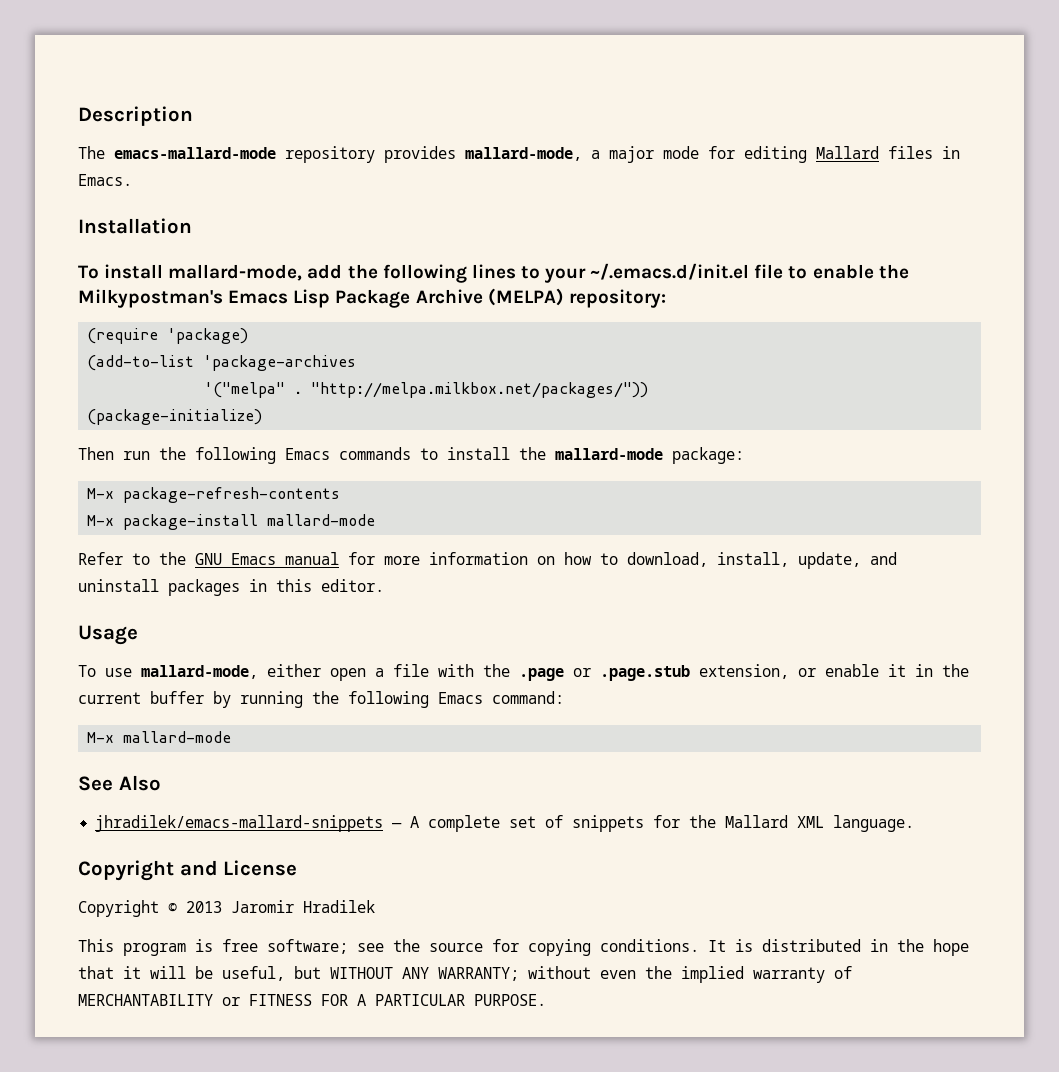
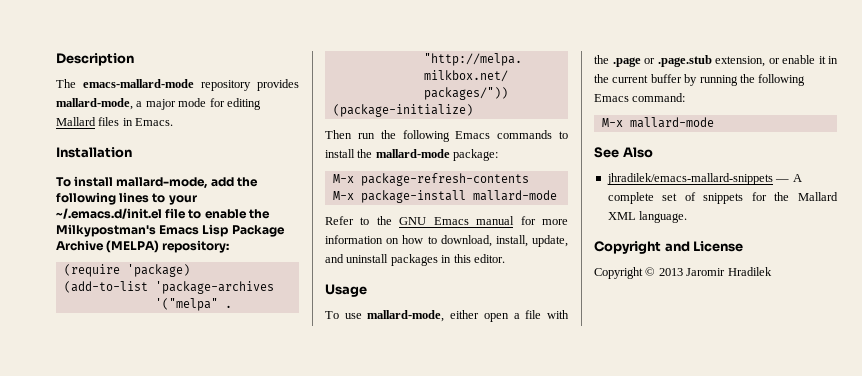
[78,939,969,956] [78,966,852,983] [78,994,546,1006] // This program is free software; see the source for copying conditions. It is distributed in the hope that it will be useful, but WITHOUT ANY WARRANTY; without even the implied warranty of MERCHANTABILITY or FITNESS FOR A PARTICULAR PURPOSE. -> (772, 271) none

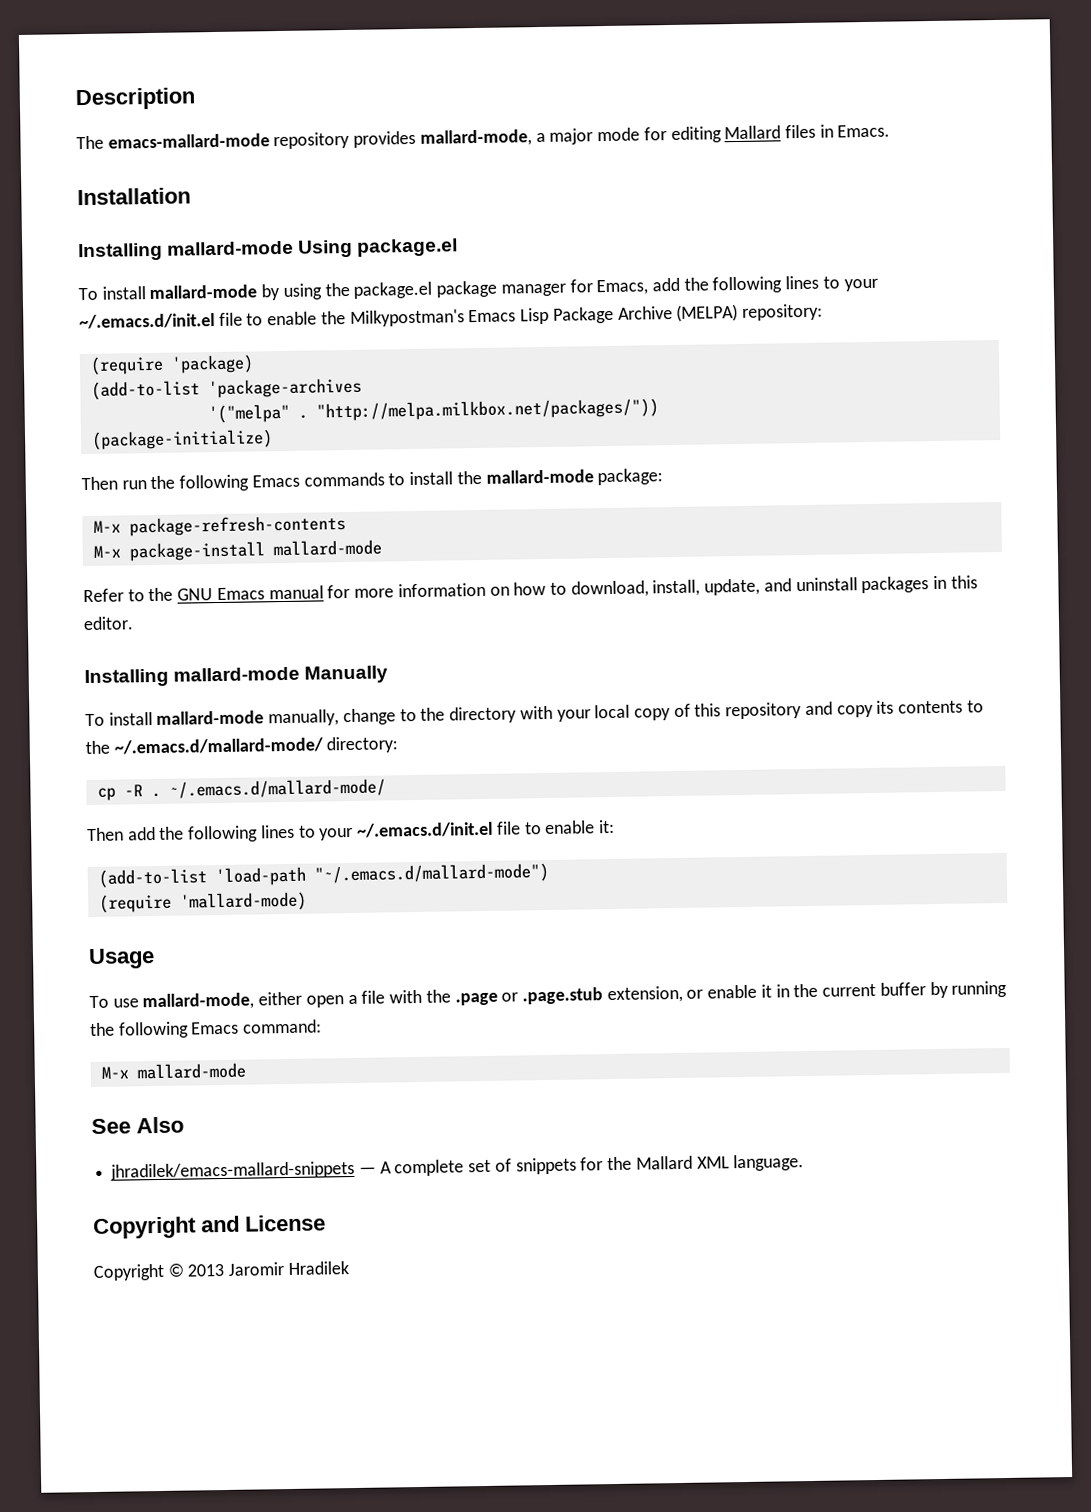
[56,176,208,189] To install mallard-mode, -> [78,238,459,262] [78,279,649,301] Installing mallard-mode Using package.el // To install mallard-mode by using the package.el package manager for Emacs,
(505, 258) none -> [84,665,389,688] [85,700,984,727] [85,736,399,755] [96,778,386,801] [87,819,615,843] [97,862,549,888] [98,891,307,913] // Installing mallard-mode Manually // To install mallard-mode manually, change to the directory with your local copy of this repository and copy its contents to the ~/.emacs.d/mallard-mode/ directory: // cp -R . ~/.emacs.d/mallard-mode/ // Then add the following lines to your ~/.emacs.d/init.el file to enable it: // (add-to-list 'load-path "~/.emacs.d/mallard-mode") // (require 'mallard-mode)

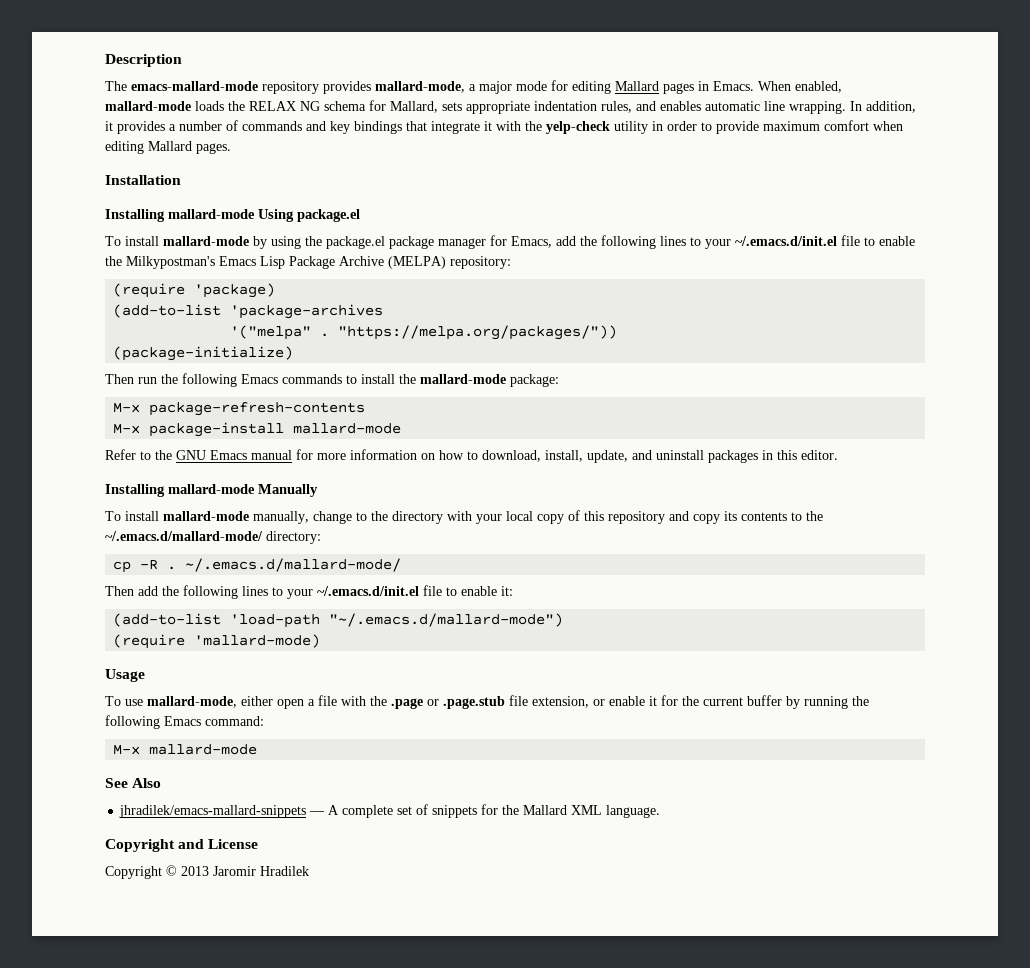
[784,124,816,139] files -> [663,83,694,94] pages
(891, 131) none -> [758,81,842,93] [105,100,916,114] [105,120,903,134] [105,141,231,154] When enabled, mallard-mode loads the RELAX NG schema for Mallard, sets appropriate indentation rules, and enables automatic line wrapping. In addition, it provides a number of commands and key bindings that integrate it with the yelp-check utility in order to provide maximum comfort when editing Mallard pages.
[315,398,659,422] "http://melpa.milkbox.net/packages/")) -> [338,325,618,340] "https://melpa.org/packages/"))
(603, 996) none -> [509,695,528,706] file
[775,984,790,998] in -> [661,695,678,706] for

